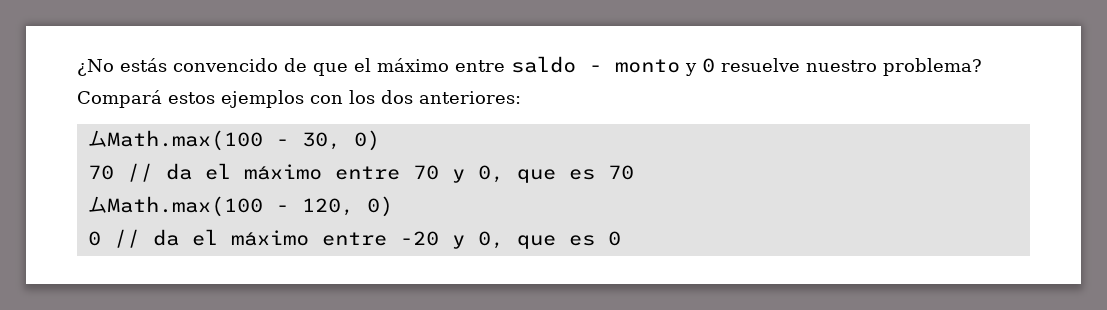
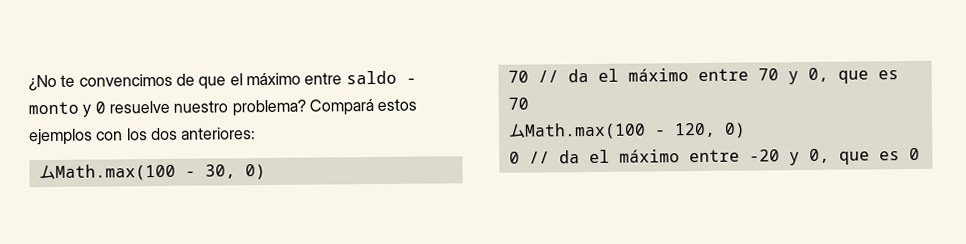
[120,58,278,72] estás convencido -> [60,73,173,87] te convencimos

